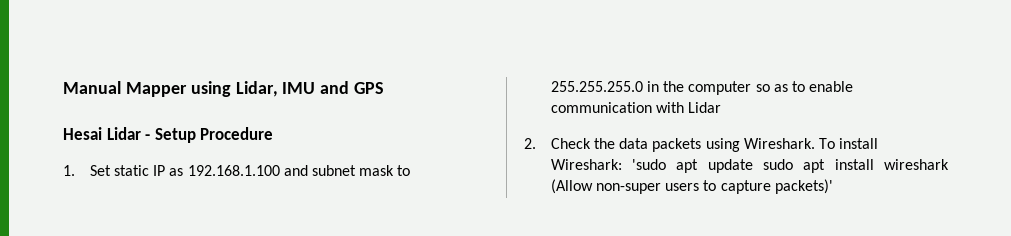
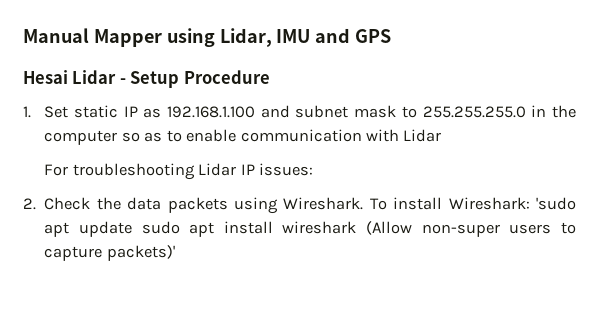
(722, 107) none -> [44,163,314,180] // For troubleshooting Lidar IP issues:

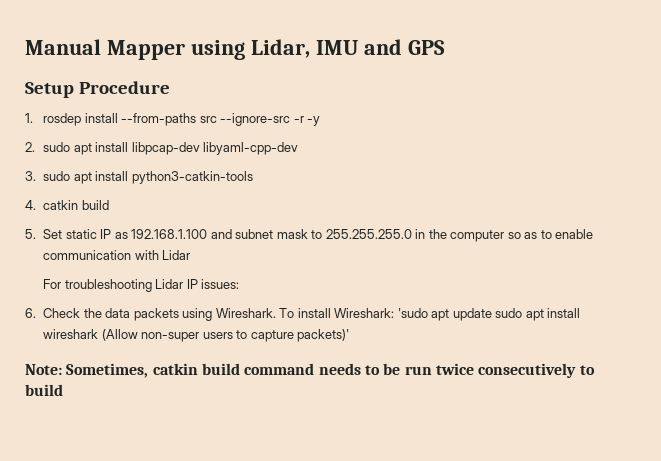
[23,70,126,84] Hesai Lidar - -> (445, 47) none
(31, 112) none -> [43,113,321,126] [25,142,299,155] [25,171,253,184] [25,200,109,210] [25,229,36,239] rosdep install --from-paths src --ignore-src -r -y // 2. sudo apt install libpcap-dev libyaml-cpp-dev // 3. sudo apt install python3-catkin-tools // 4. catkin build // 5.
[23,198,36,210] 2. -> [25,308,36,318] 6.
(175, 253) none -> [25,363,595,378] [25,384,63,396] // Note: Sometimes, catkin build command needs to be run twice consecutively to build

